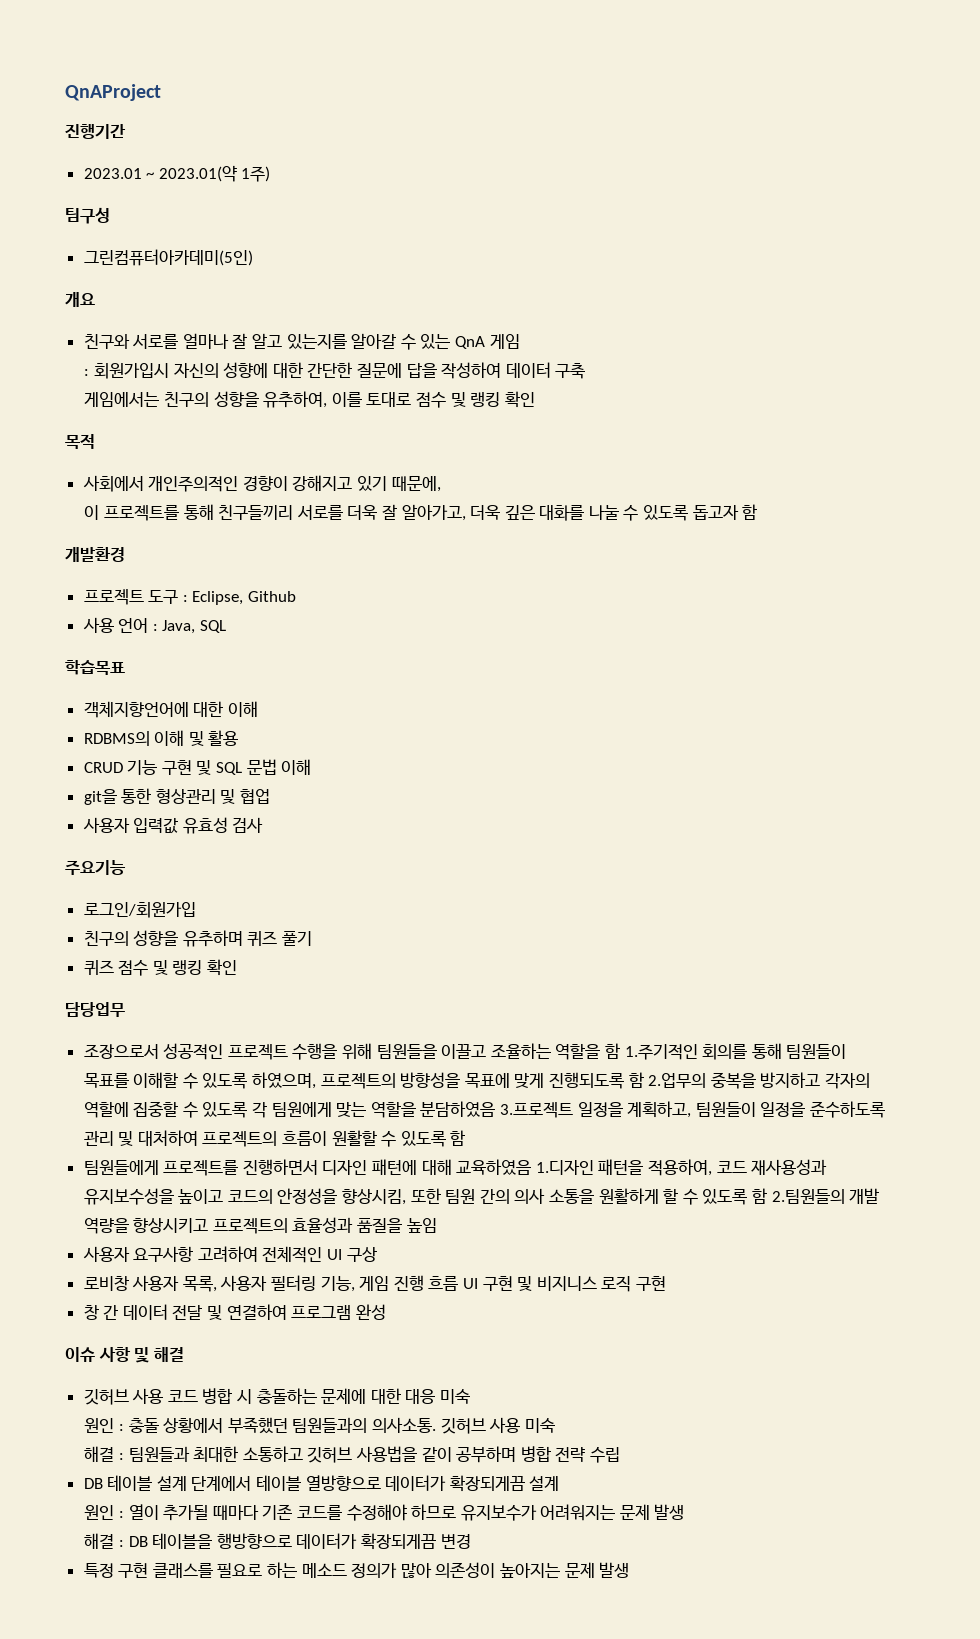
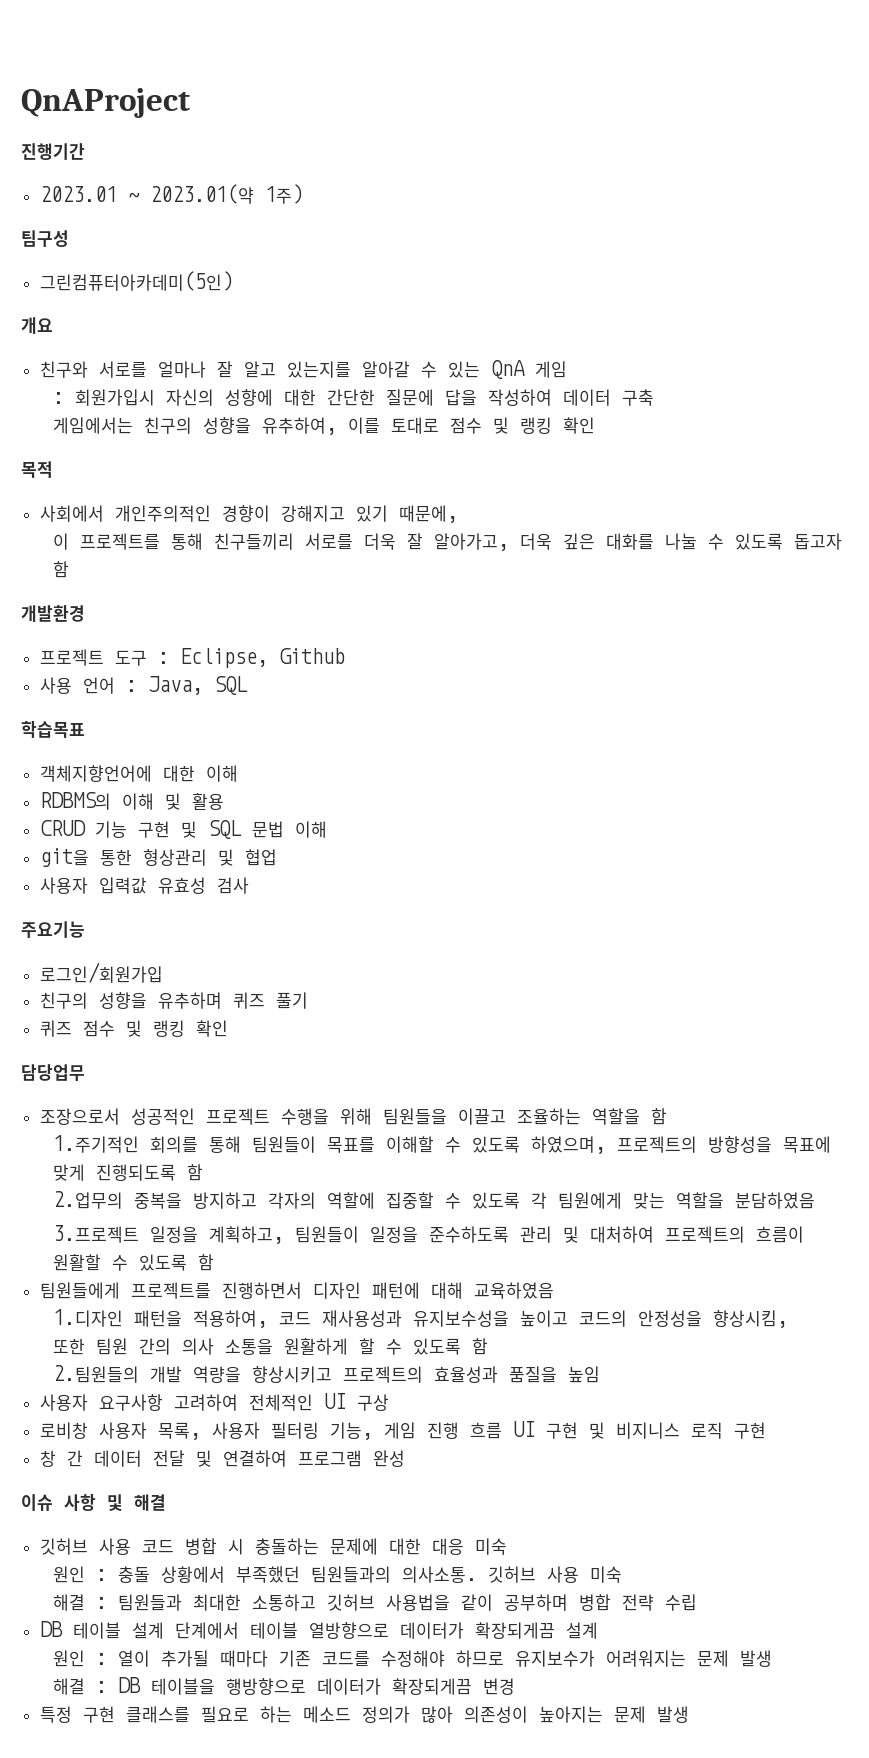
(621, 1051) none -> (667, 1116) //
(644, 1080) none -> (203, 1172) //
(496, 1109) none -> (815, 1200) //
(532, 1167) none -> (554, 1290) //
(407, 1197) none -> (788, 1319) //
(767, 1196) none -> (488, 1346) //

